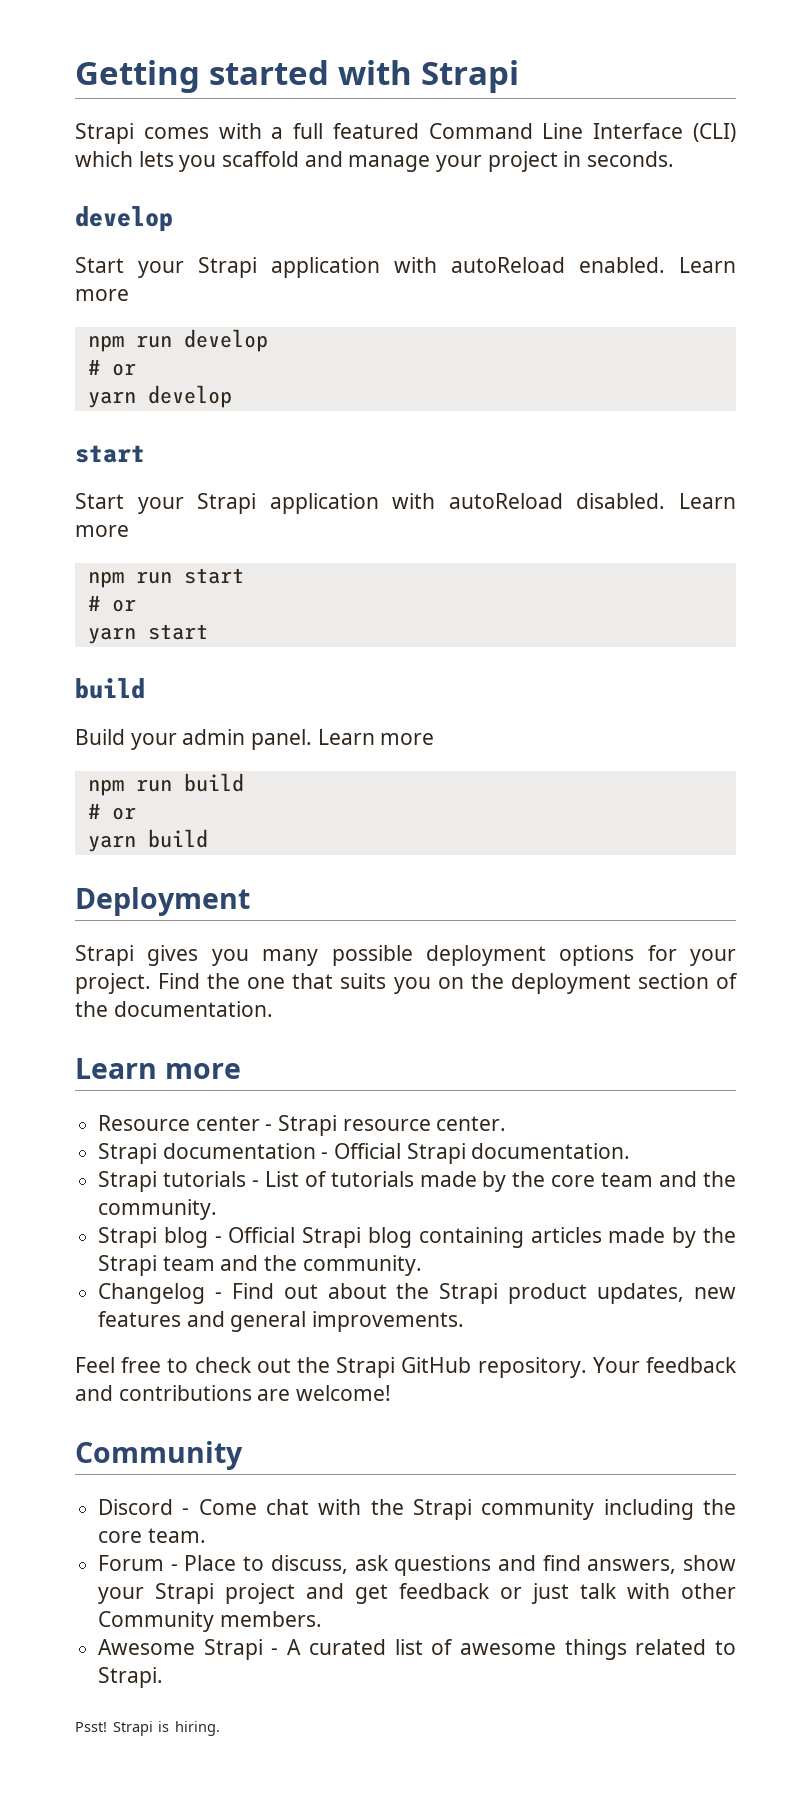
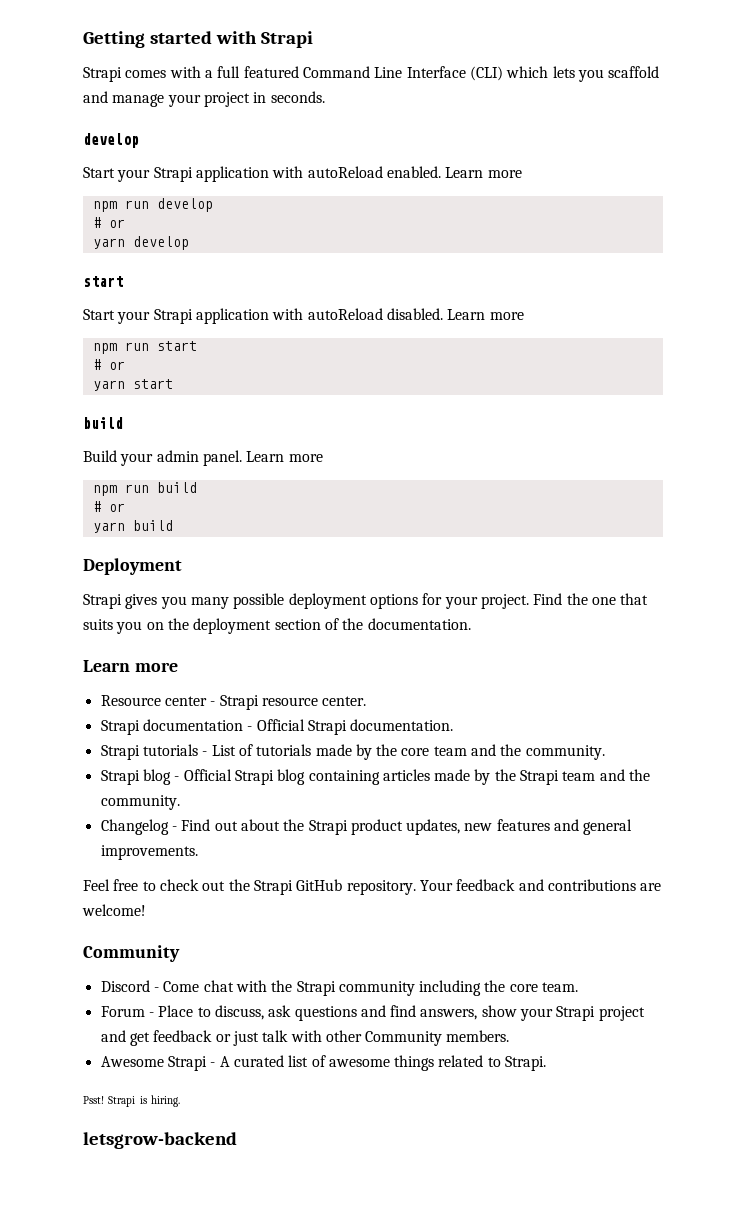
(221, 1728) none -> [83,1132,237,1149] // letsgrow-backend

